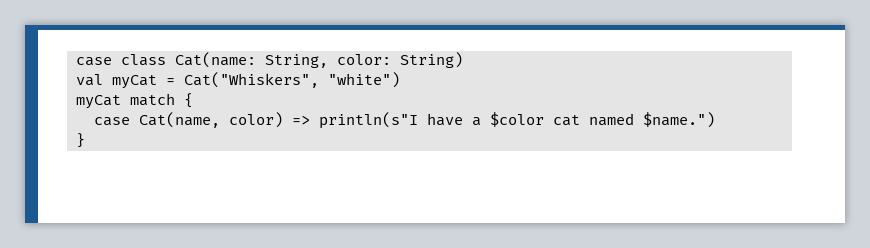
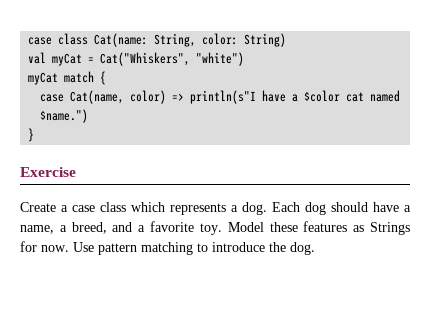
(85, 140) none -> [20,167,76,177] [20,202,411,215] [20,221,410,235] [20,241,315,255] // Exercise // Create a case class which represents a dog. Each dog should have a name, a breed, and a favorite toy. Model these features as Strings for now. Use pattern matching to introduce the dog.

